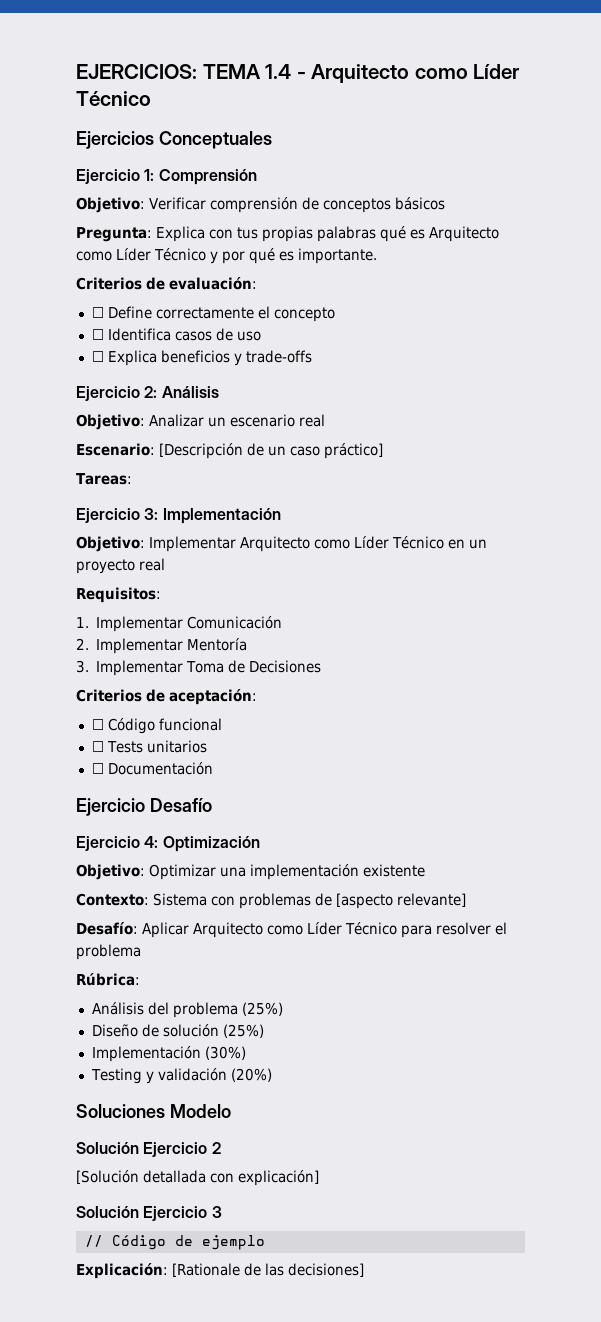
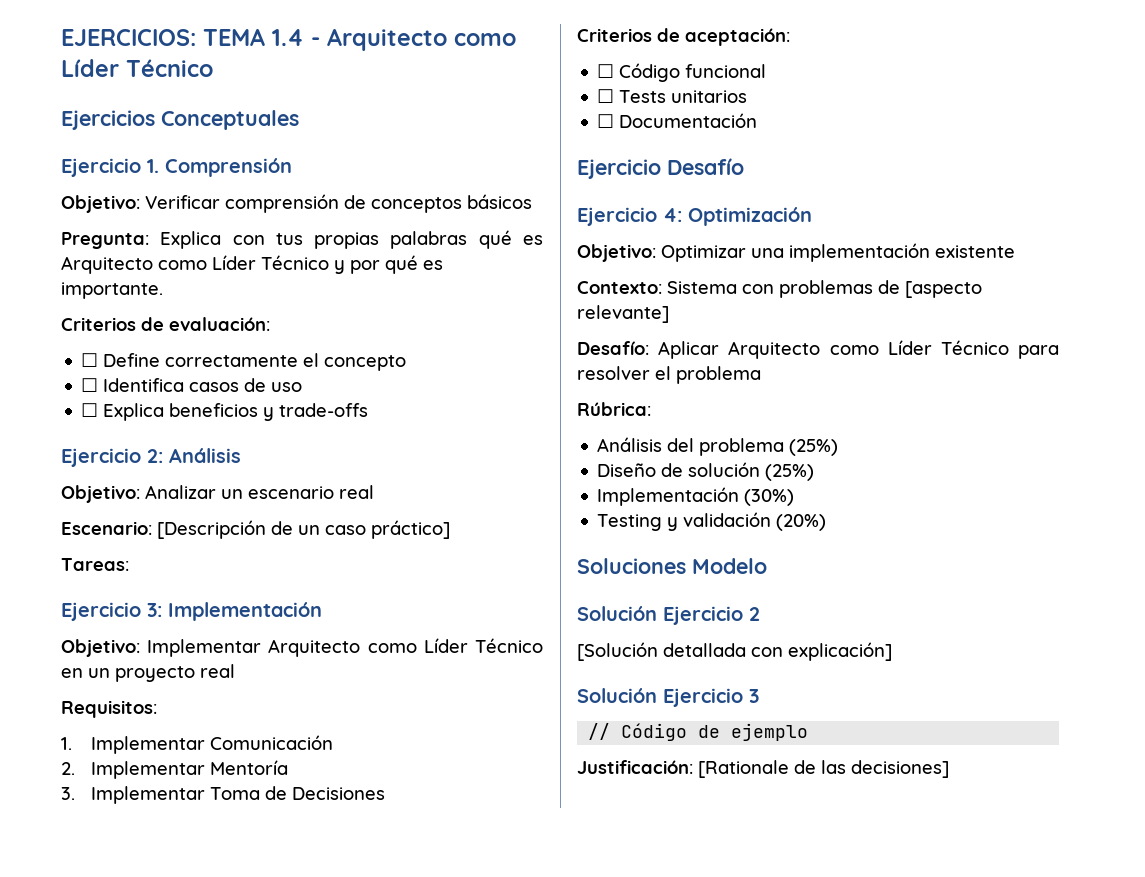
[144,169,155,181] 1: -> [147,159,159,173] 1.
[76,1263,168,1279] Explicación: -> [577,760,693,774] Justificación:

